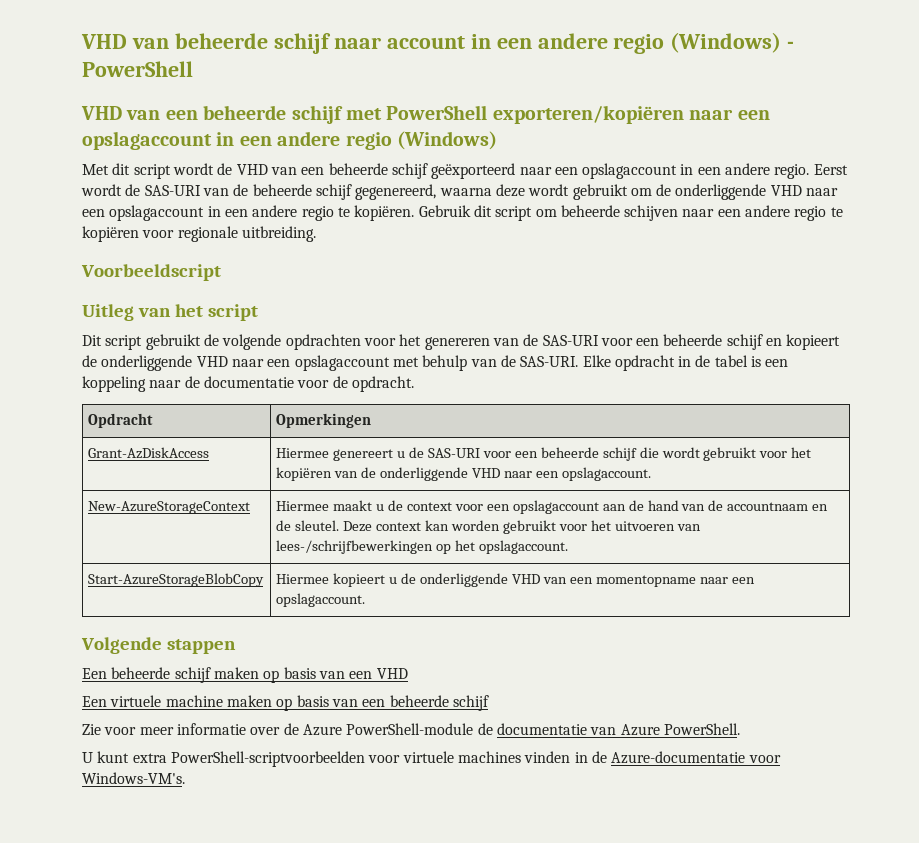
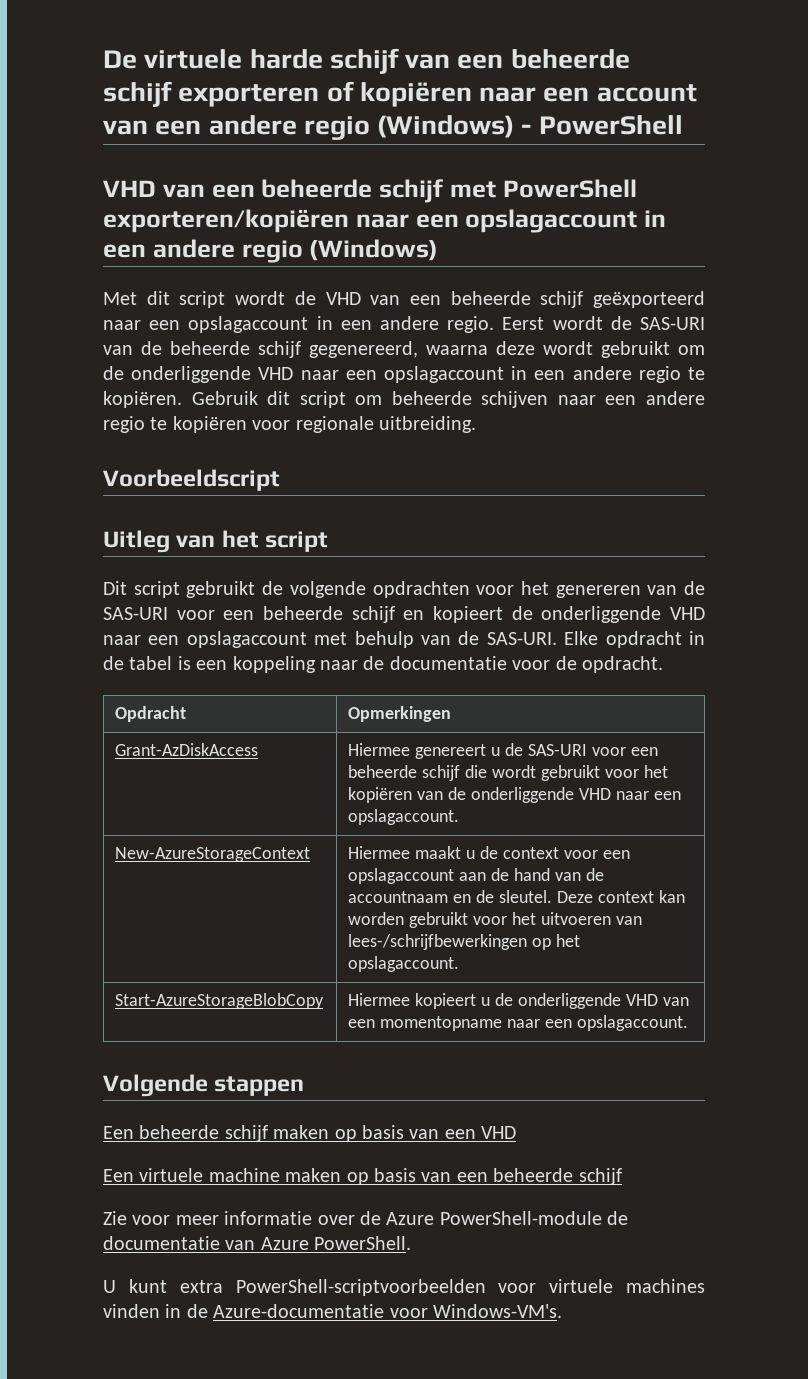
[81,33,491,54] VHD van beheerde schijf naar account in -> [103,48,630,74] [103,81,697,107] [103,120,148,135] De virtuele harde schijf van een beheerde schijf exporteren of kopiëren naar een account van

